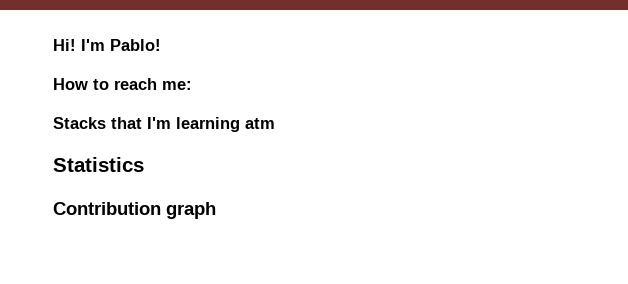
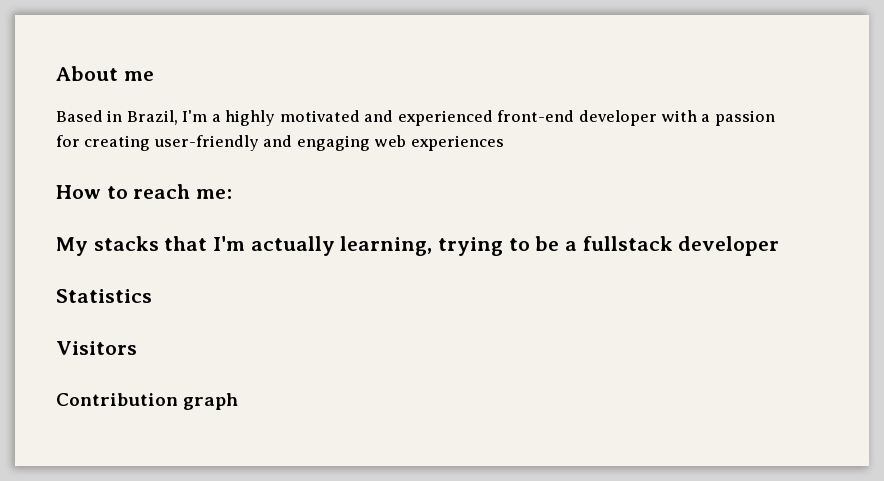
[53,39,161,51] [53,78,192,90] [53,117,275,132] Hi! I'm Pablo! // How to reach me: // Stacks that I'm learning atm -> [56,66,154,81] [56,110,775,126] [56,135,504,151] [56,184,233,199] [56,236,780,256] About me // Based in Brazil, I'm a highly motivated and experienced front-end developer with a passion for creating user-friendly and engaging web experiences // How to reach me: // My stacks that I'm actually learning, trying to be a fullstack developer
(144, 164) none -> [56,341,137,355] // Visitors

